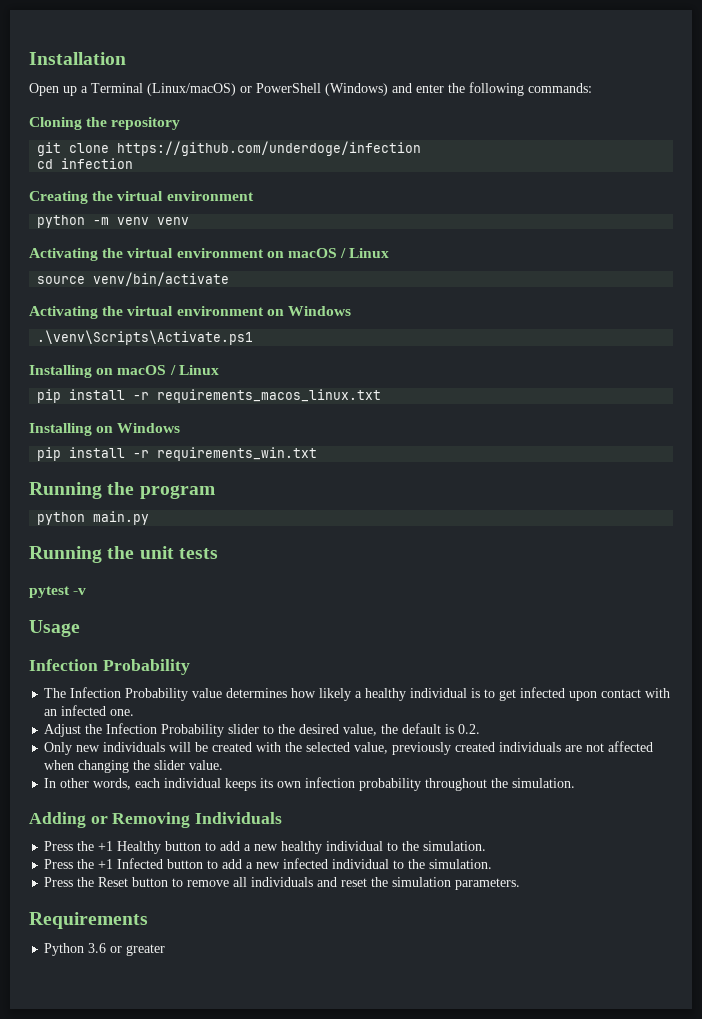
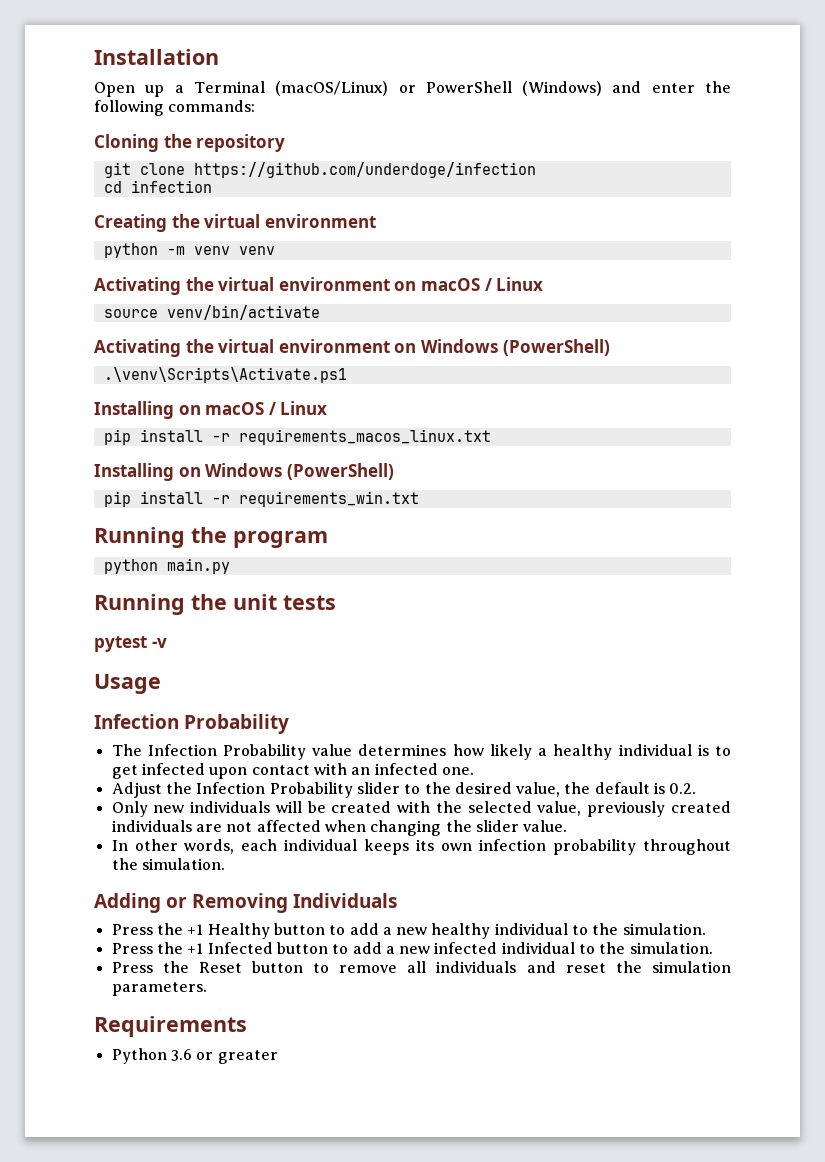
[147,83,236,96] (Linux/macOS) -> [275,81,389,96] (macOS/Linux)
(351, 311) none -> [502,339,610,356] (PowerShell)
(181, 428) none -> [286,463,394,480] (PowerShell)

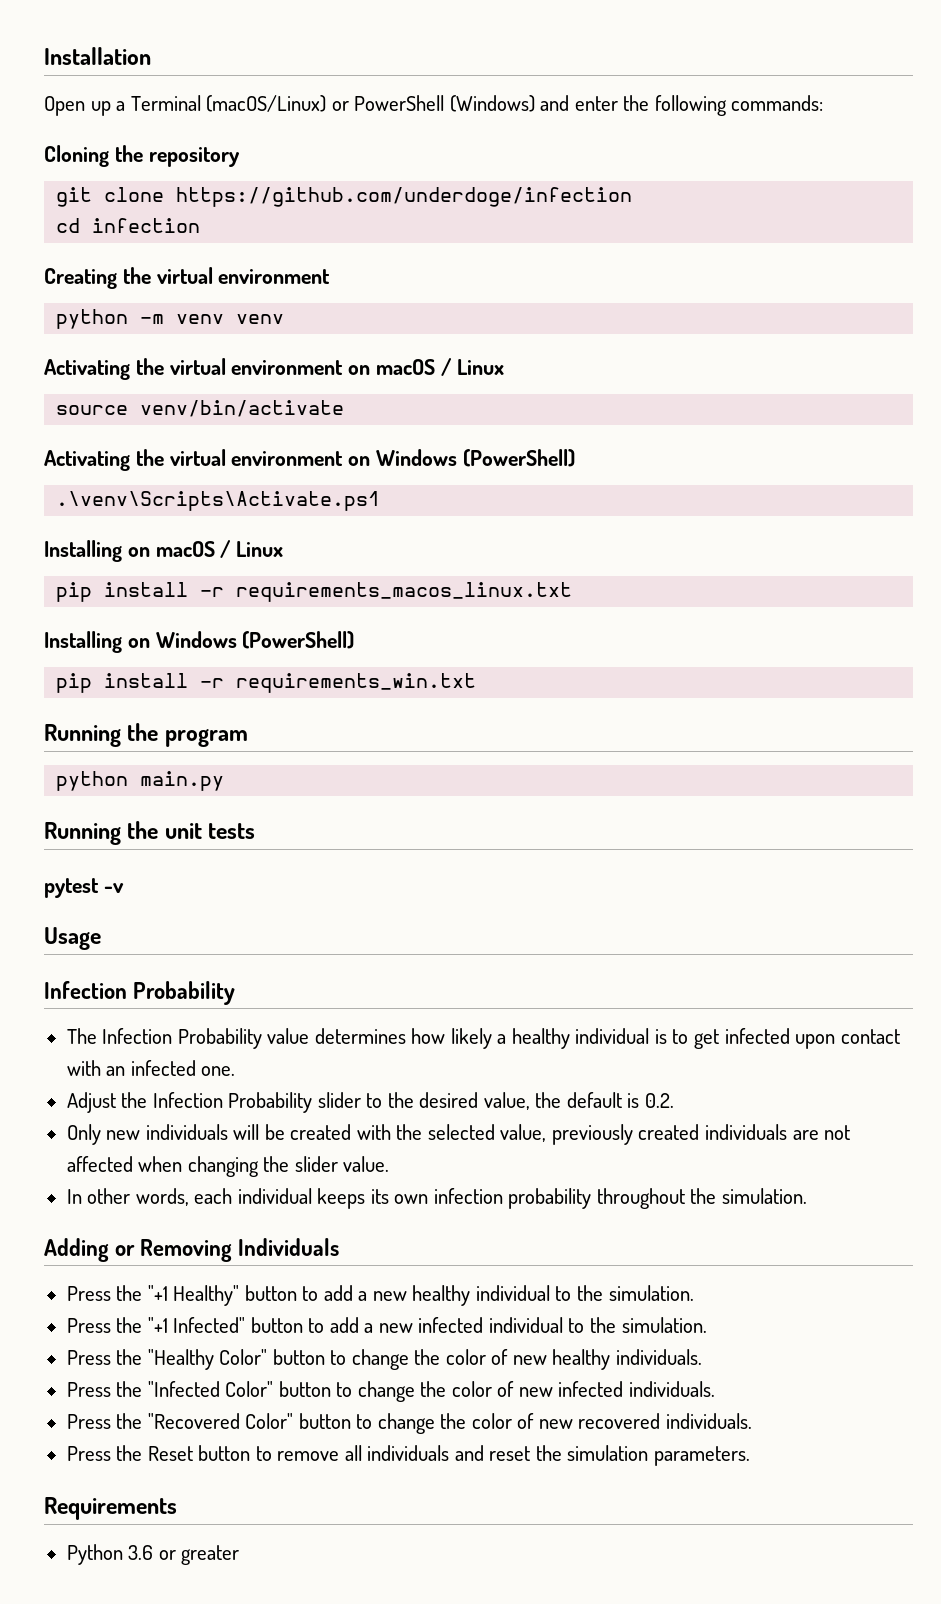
[187,923,270,939] +1 Healthy -> [147,1285,240,1306] "+1 Healthy"
[187,942,273,954] +1 Infected -> [147,1317,246,1333] "+1 Infected"
(713, 948) none -> [66,1349,702,1370] [66,1381,715,1402] [66,1413,752,1434] // Press the "Healthy Color" button to change the color of new healthy individuals. // Press the "Infected Color" button to change the color of new infected individuals. // Press the "Recovered Color" button to change the color of new recovered individuals.

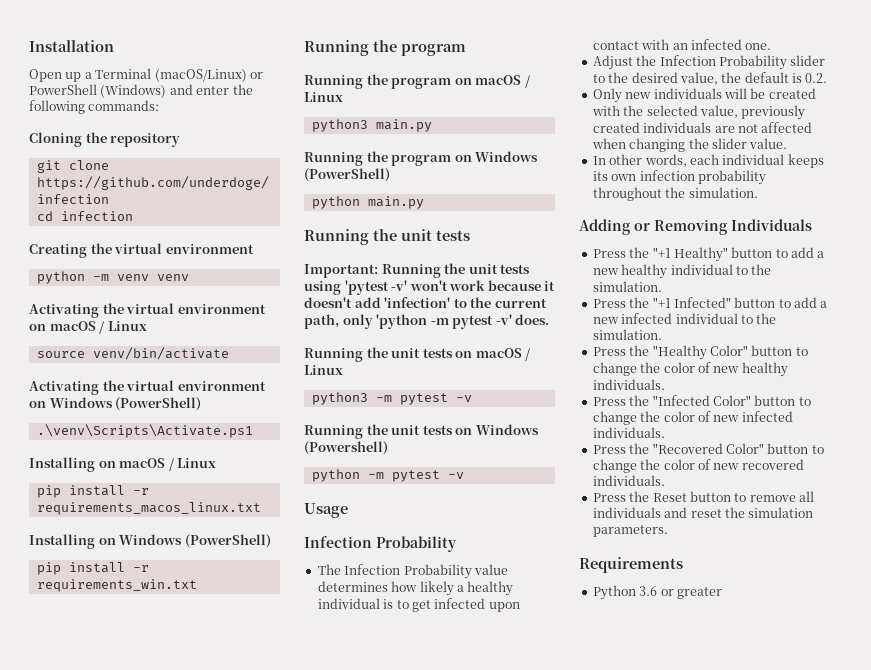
(248, 738) none -> [304,74,530,89] [304,92,343,102] [311,119,432,132] [304,151,539,166] [304,168,390,182] // Running the program on macOS / Linux // python3 main.py // Running the program on Windows (PowerShell)
(256, 831) none -> [304,263,531,278] [304,280,556,295] [304,297,547,308] [304,314,550,329] [304,347,531,362] [304,365,343,375] [311,392,472,405] [304,424,539,439] [304,441,388,455] [311,469,384,482] Important: Running the unit tests using 'pytest -v' won't work because it doesn't add 'infection' to the current path, only 'python -m pytest -v' does. // Running the unit tests on macOS / Linux // python3 -m pytest -v // Running the unit tests on Windows (Powershell) // python -m

